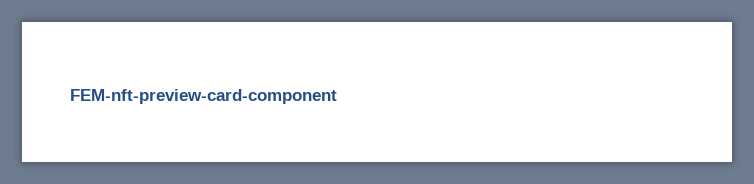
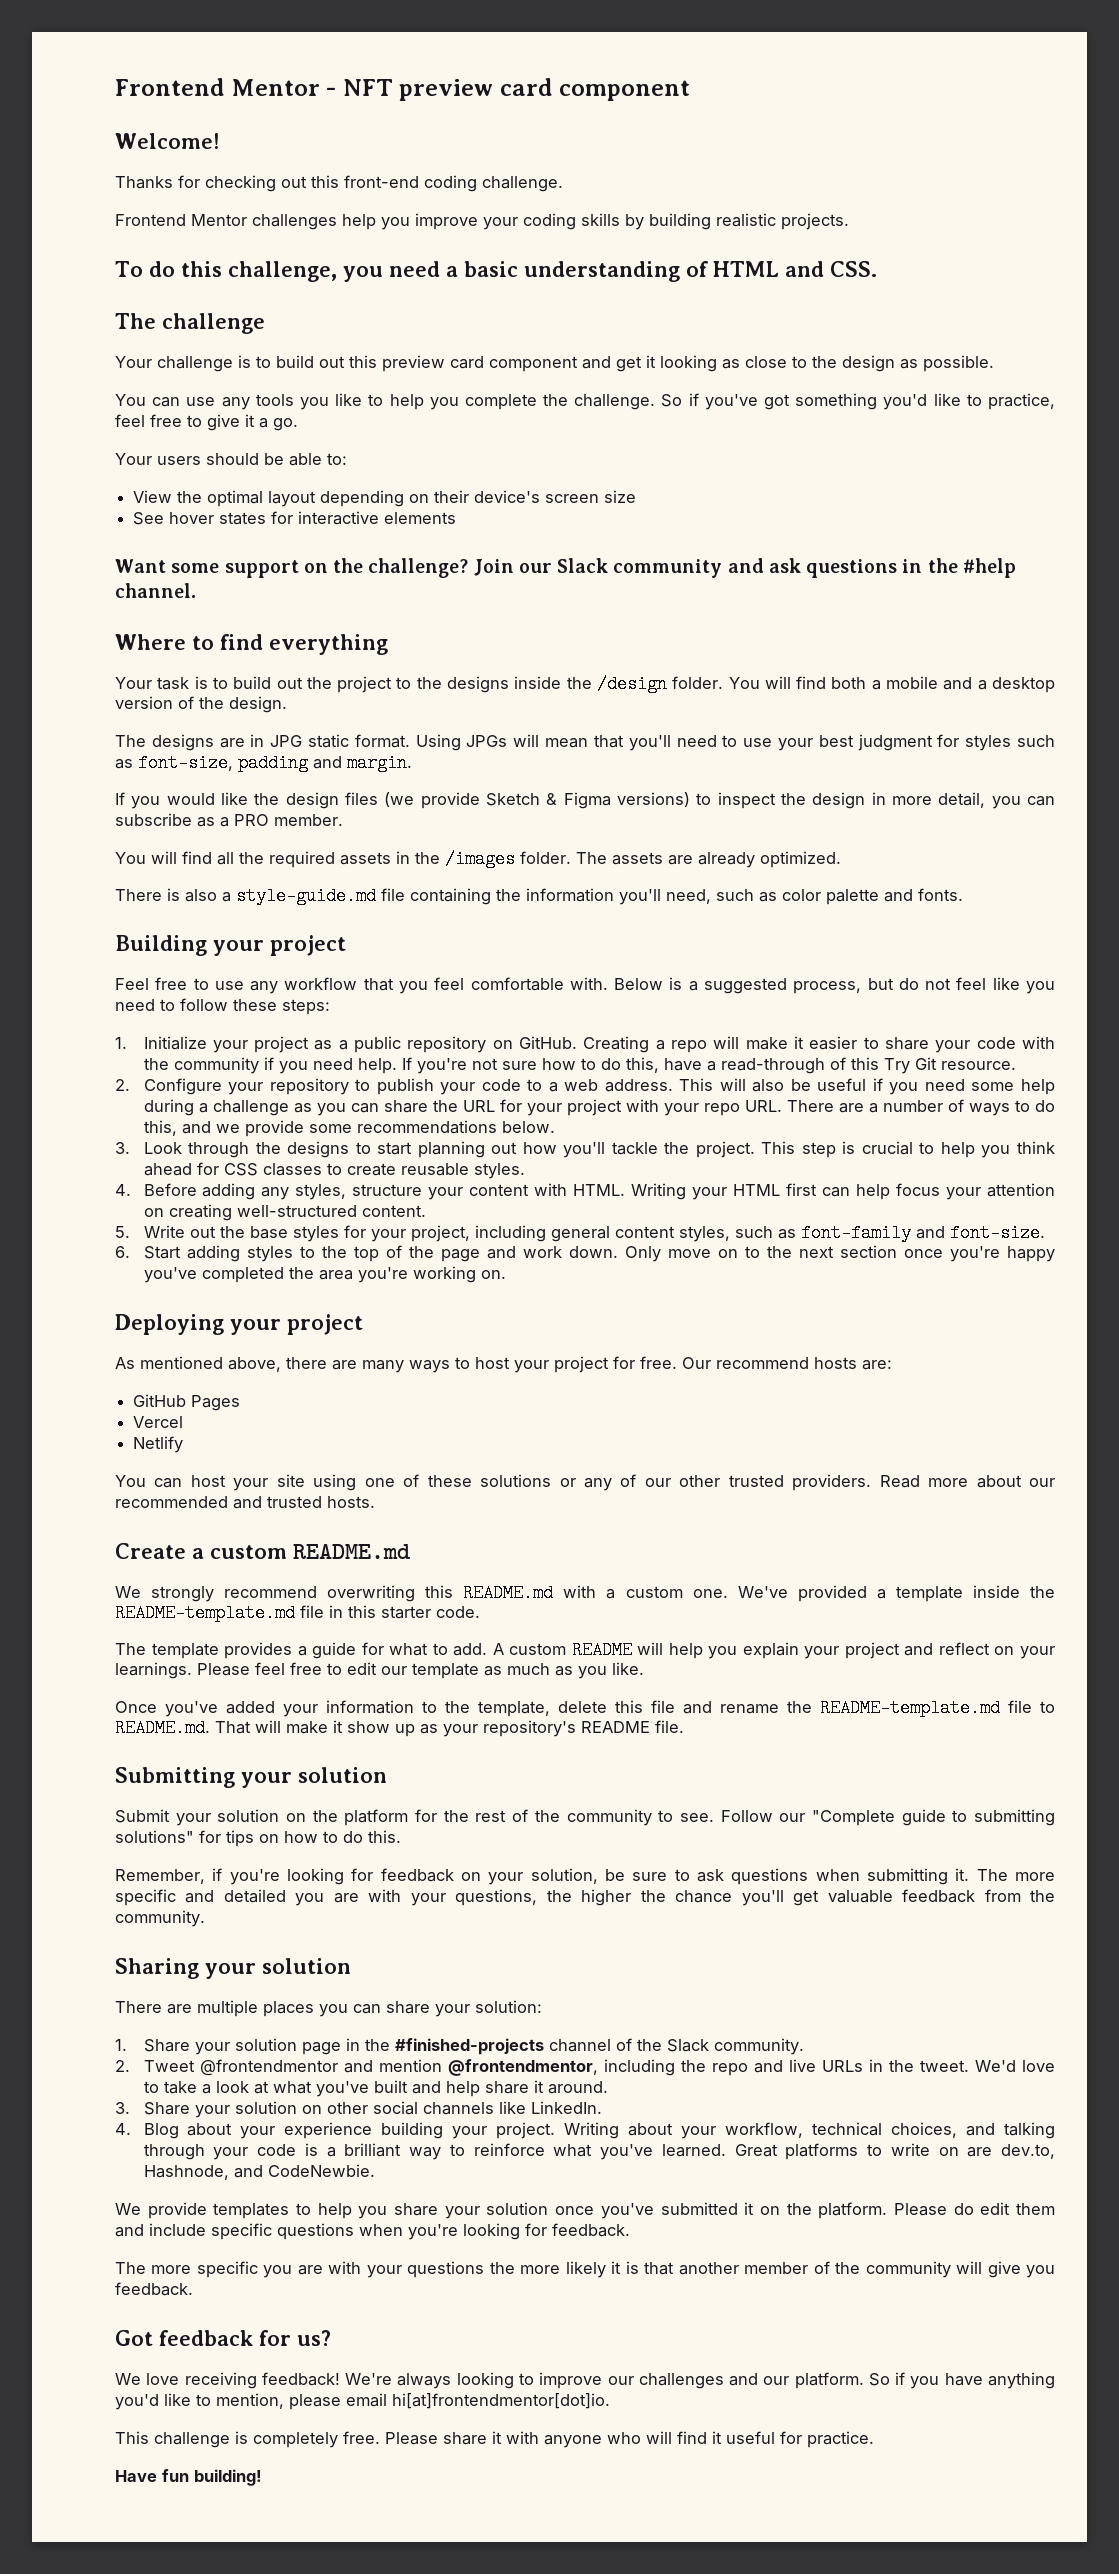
[70,89,337,104] FEM-nft-preview-card-component -> [115,78,690,101] [115,133,219,149] [115,175,563,192] [115,213,849,230] [115,261,877,282] [115,313,265,334] [115,355,994,372] [115,393,1055,410] [115,414,298,431] [115,453,347,466] [133,490,637,507] [133,511,457,525] [115,558,1016,578] [115,583,196,598] [115,634,388,655] [115,675,1056,693] [115,696,287,713] [115,734,1056,751] [115,754,412,772] [115,792,1056,809] [115,813,343,827] [115,850,841,868] [115,887,963,905] [115,935,346,956] [115,977,1056,994] [115,998,330,1015] [115,1036,1055,1053] [143,1057,1016,1074] [115,1078,1056,1095] [143,1099,1055,1116] [143,1120,555,1137] [115,1141,1056,1158] [143,1162,525,1179] [115,1183,1056,1200] [143,1204,426,1221] [115,1224,1045,1242] [115,1245,1055,1262] [143,1266,506,1283] [115,1314,363,1335] [115,1356,892,1373] [133,1394,241,1411] [133,1416,184,1428] [133,1436,184,1453] [115,1474,1056,1491] [115,1496,375,1509] [115,1543,411,1559] [115,1584,1056,1602] [115,1604,480,1622] [115,1641,1055,1659] [115,1662,644,1679] [115,1699,1055,1717] [115,1719,684,1737] [115,1767,387,1788] [115,1809,1056,1826] [115,1830,401,1847] [115,1868,1056,1885] [115,1889,1056,1906] [115,1910,205,1927] [115,1958,351,1979] [115,2000,542,2017] [115,2038,804,2055] [115,2059,1056,2076] [143,2080,608,2097] [115,2101,602,2118] [115,2122,1055,2139] [143,2143,1056,2160] [143,2164,375,2180] [115,2202,1056,2219] [115,2223,630,2240] [115,2261,1055,2278] [115,2282,193,2296] [115,2330,331,2346] [115,2372,1056,2389] [115,2393,610,2410] [115,2431,874,2448] [115,2469,262,2486] Frontend Mentor - NFT preview card component // Welcome! // Thanks for checking out this front-end coding challenge. // Frontend Mentor challenges help you improve your coding skills by building realistic projects. // To do this challenge, you need a basic understanding of HTML and CSS. // The challenge // Your challenge is to build out this preview card component and get it looking as close to the design as possible. // You can use any tools you like to help you complete the challenge. So if you've got something you'd like to practice, feel free to give it a go. // Your users should be able to: // View the optimal layout depending on their device's screen size // See hover states for interactive elements // Want some support on the challenge? Join our Slack community and ask questions in the #help channel. // Where to find everything // Your task is to build out the project to the designs inside the /design folder. You will find both a mobile and a desktop version of the design. // The designs are in JPG static format. Using JPGs will mean that you'll need to use your best judgment for styles such as font-size, padding and margin. // If you would like the design files (we provide Sketch & Figma versions) to inspect the design in more detail, you can subscribe as a PRO member. // You will find all the required assets in the /images folder. The assets are already optimized. // There is also a style-guide.md file containing the information you'll need, such as color palette and fonts. // Building your project // Feel free to use any workflow that you feel comfortable with. Below is a suggested process, but do not feel like you need to follow these steps: // 1. Initialize your project as a public repository on GitHub. Creating a repo will make it easier to share your code with the community if you need help. If you're not sure how to do this, have a read-through of this Try Git resource. // 2. Configure your repository to publish your code to a web address. This will also be useful if you need some help during a challenge as you can share the URL for your project with your repo URL. There are a number of ways to do this, and we provide some recommendations below. // 3. Look through the designs to start planning out how you'll tackle the project. This step is crucial to help you think ahead for CSS classes to create reusable styles. // 4. Before adding any styles, structure your content with HTML. Writing your HTML first can help focus your attention on creating well-structured content. // 5. Write out the base styles for your project, including general content styles, such as font-family and font-size. // 6. Start adding styles to the top of the page and work down. Only move on to the next section once you're happy you've completed the area you're working on. // Deploying your project // As mentioned above, there are many ways to host your project for free. Our recommend hosts are: // GitHub Pages // Vercel // Netlify // You can host your site using one of these solutions or any of our other trusted providers. Read more about our recommended and trusted hosts. // Create a custom README.md // We strongly recommend overwriting this README.md with a custom one. We've provided a template inside the README-template.md file in this starter code. // The template provides a guide for what to add. A custom README will help you explain your project and reflect on your learnings. Please feel free to edit our template as much as you like. // Once you've added your information to the template, delete this file and rename the README-template.md file to README.md. That will make it show up as your repository's README file. // Submitting your solution // Submit your solution on the platform for the rest of the community to see. Follow our "Complete guide to submitting solutions" for tips on how to do this. // Remember, if you're looking for feedback on your solution, be sure to ask questions when submitting it. The more specific and detailed you are with your questions, the higher the chance you'll get valuable feedback from the community. // Sharing your solution // There are multiple places you can share your solution: // 1. Share your solution page in the #finished-projects channel of the Slack community. // 2. Tweet @frontendmentor and mention @frontendmentor, including the repo and live URLs in the tweet. We'd love to take a look at what you've built and help share it around. // 3. Share your solution on other social channels like LinkedIn. // 4. Blog about your experience building your project. Writing about your workflow, technical choices, and talking through your code is a brilliant way to reinforce what you've learned. Great platforms to write on are dev.to, Hashnode, and CodeNewbie. // We provide templates to help you share your solution once you've submitted it on the platform. Please do edit them and include specific questions when you're looking for feedback. // The more specific you are with your questions the more likely it is that another member of the community will give you feedback. // Got feedback for us? // We love receiving feedback! We're always looking to improve our challenges and our platform. So if you have anything you'd like to mention, please email hi[at]frontendmentor[dot]io. // This challenge is completely free. Please share it with anyone who will find it useful for practice. // Have fun building!

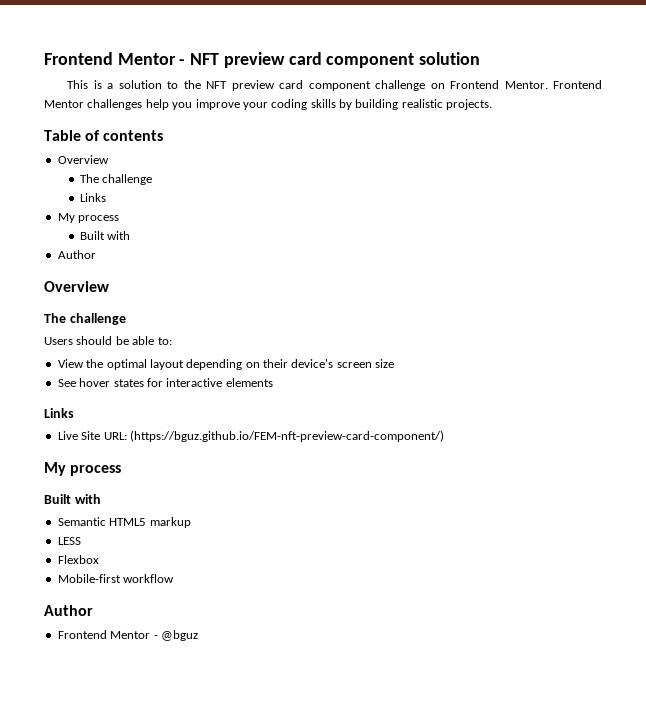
[115,133,219,149] [115,175,563,192] // Welcome! // Thanks for checking out this front-end coding challenge. // -> [419,52,481,65] [67,80,548,91] solution // This is a solution to the NFT preview card component challenge on Frontend Mentor.
[115,261,877,282] [115,313,265,334] [115,355,994,372] [115,393,1055,410] [115,414,298,431] [115,453,201,465] To do this challenge, you need a basic understanding of HTML and CSS. // The challenge // Your challenge is to build out this preview card component and get it looking as close to the design as possible. // You can use any tools you like to help you complete the challenge. So if you've got something you'd like to practice, feel free to give it a go. // Your users -> [44,130,164,141] [57,155,109,164] [79,174,153,185] [79,193,106,202] [57,213,120,223] [79,231,131,240] [57,250,96,259] [44,281,109,292] [44,313,126,325] [44,337,73,345] Table of contents // Overview // The challenge // Links // My process // Built with // Author // Overview // The challenge // Users
[115,558,1016,578] [115,583,196,598] [115,634,388,655] [115,675,1056,693] [115,696,287,713] [115,734,1056,751] [115,754,412,772] [115,792,1056,809] [115,813,343,827] [115,850,841,868] [115,887,963,905] [115,935,346,956] [115,977,1056,994] [115,998,330,1015] [115,1036,1055,1053] [143,1057,1016,1074] [115,1078,1056,1095] [143,1099,1055,1116] [143,1120,555,1137] [115,1141,1056,1158] [143,1162,525,1179] [115,1183,1056,1200] [143,1204,426,1221] [115,1224,1045,1242] [115,1245,1055,1262] [143,1266,506,1283] [115,1314,363,1335] [115,1356,892,1373] [133,1394,241,1411] [133,1416,184,1428] [133,1436,184,1453] [115,1474,1056,1491] [115,1496,375,1509] [115,1543,411,1559] [115,1584,1056,1602] [115,1604,480,1622] [115,1641,1055,1659] [115,1662,644,1679] [115,1699,1055,1717] [115,1719,684,1737] [115,1767,387,1788] [115,1809,1056,1826] [115,1830,401,1847] [115,1868,1056,1885] [115,1889,1056,1906] [115,1910,205,1927] [115,1958,351,1979] [115,2000,542,2017] [115,2038,804,2055] [115,2059,1056,2076] [143,2080,608,2097] [115,2101,602,2118] [115,2122,1055,2139] [143,2143,1056,2160] [143,2164,375,2180] [115,2202,1056,2219] [115,2223,630,2240] [115,2261,1055,2278] [115,2282,193,2296] [115,2330,331,2346] [115,2372,1056,2389] [115,2393,610,2410] [115,2431,874,2448] [115,2469,262,2486] Want some support on the challenge? Join our Slack community and ask questions in the #help channel. // Where to find everything // Your task is to build out the project to the designs inside the /design folder. You will find both a mobile and a desktop version of the design. // The designs are in JPG static format. Using JPGs will mean that you'll need to use your best judgment for styles such as font-size, padding and margin. // If you would like the design files (we provide Sketch & Figma versions) to inspect the design in more detail, you can subscribe as a PRO member. // You will find all the required assets in the /images folder. The assets are already optimized. // There is also a style-guide.md file containing the information you'll need, such as color palette and fonts. // Building your project // Feel free to use any workflow that you feel comfortable with. Below is a suggested process, but do not feel like you need to follow these steps: // 1. Initialize your project as a public repository on GitHub. Creating a repo will make it easier to share your code with the community if you need help. If you're not sure how to do this, have a read-through of this Try Git resource. // 2. Configure your repository to publish your code to a web address. This will also be useful if you need some help during a challenge as you can share the URL for your project with your repo URL. There are a number of ways to do this, and we provide some recommendations below. // 3. Look through the designs to start planning out how you'll tackle the project. This step is crucial to help you think ahead for CSS classes to create reusable styles. // 4. Before adding any styles, structure your content with HTML. Writing your HTML first can help focus your attention on creating well-structured content. // 5. Write out the base styles for your project, including general content styles, such as font-family and font-size. // 6. Start adding styles to the top of the page and work down. Only move on to the next section once you're happy you've completed the area you're working on. // Deploying your project // As mentioned above, there are many ways to host your project for free. Our recommend hosts are: // GitHub Pages // Vercel // Netlify // You can host your site using one of these solutions or any of our other trusted providers. Read more about our recommended and trusted hosts. // Create a custom README.md // We strongly recommend overwriting this README.md with a custom one. We've provided a template inside the README-template.md file in this starter code. // The template provides a guide for what to add. A custom README will help you explain your project and reflect on your learnings. Please feel free to edit our template as much as you like. // Once you've added your information to the template, delete this file and rename the README-template.md file to README.md. That will make it show up as your repository's README file. // Submitting your solution // Submit your solution on the platform for the rest of the community to see. Follow our "Complete guide to submitting solutions" for tips on how to do this. // Remember, if you're looking for feedback on your solution, be sure to ask questions when submitting it. The more specific and detailed you are with your questions, the higher the chance you'll get valuable feedback from the community. // Sharing your solution // There are multiple places you can share your solution: // 1. Share your solution page in the #finished-projects channel of the Slack community. // 2. Tweet @frontendmentor and mention @frontendmentor, including the repo and live URLs in the tweet. We'd love to take a look at what you've built and help share it around. // 3. Share your solution on other social channels like LinkedIn. // 4. Blog about your experience building your project. Writing about your workflow, technical choices, and talking through your code is a brilliant way to reinforce what you've learned. Great platforms to write on are dev.to, Hashnode, and CodeNewbie. // We provide templates to help you share your solution once you've submitted it on the platform. Please do edit them and include specific questions when you're looking for feedback. // The more specific you are with your questions the more likely it is that another member of the community will give you feedback. // Got feedback for us? // We love receiving feedback! We're always looking to improve our challenges and our platform. So if you have anything you'd like to mention, please email hi[at]frontendmentor[dot]io. // This challenge is completely free. Please share it with anyone who will find it useful for practice. // Have fun building! -> [44,408,74,418] [57,430,444,442] [44,462,122,476] [44,494,101,504] [57,517,191,528] [57,537,81,545] [57,555,99,564] [57,574,175,583] [44,605,93,616] [57,630,198,641] Links // Live Site URL: (https://bguz.github.io/FEM-nft-preview-card-component/) // My process // Built with // Semantic HTML5 markup // LESS // Flexbox // Mobile-first workflow // Author // Frontend Mentor - @bguz

